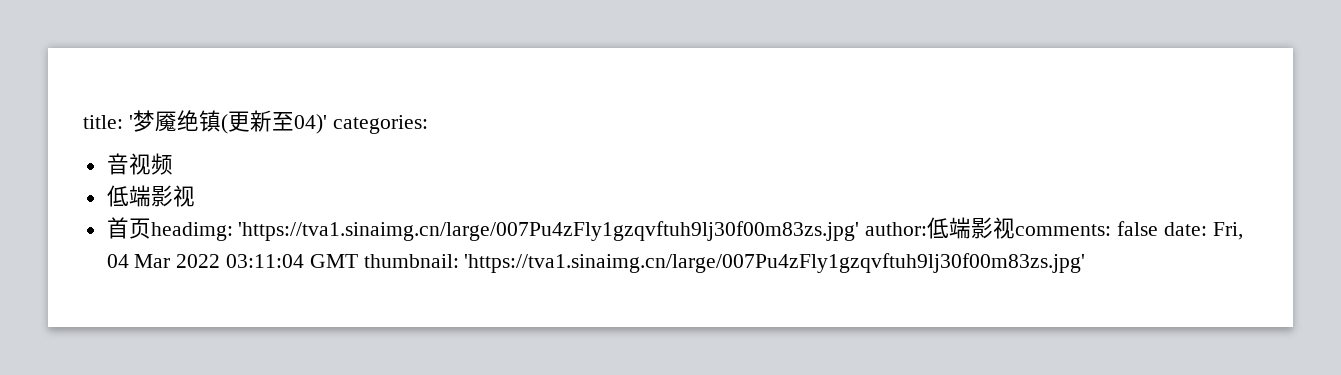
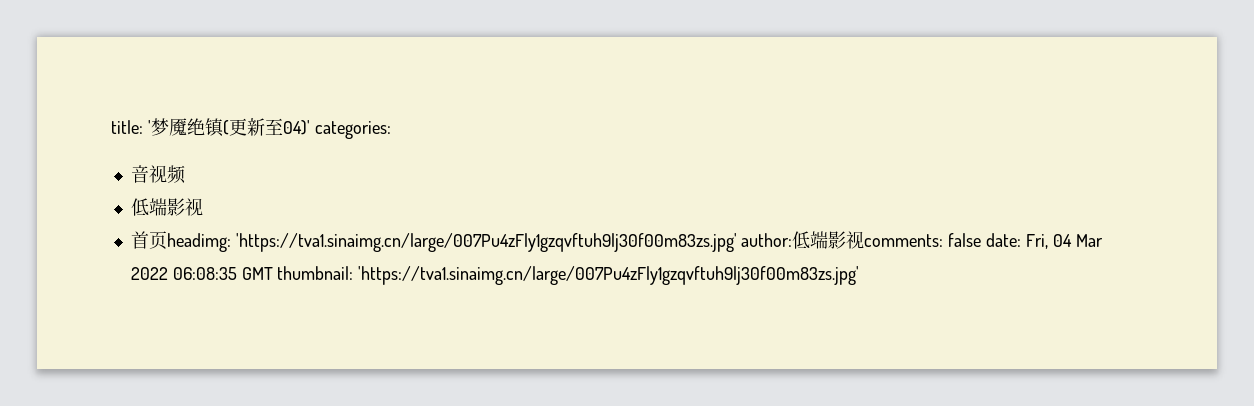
[226,254,305,268] 03:11:04 -> [172,267,237,280] 06:08:35

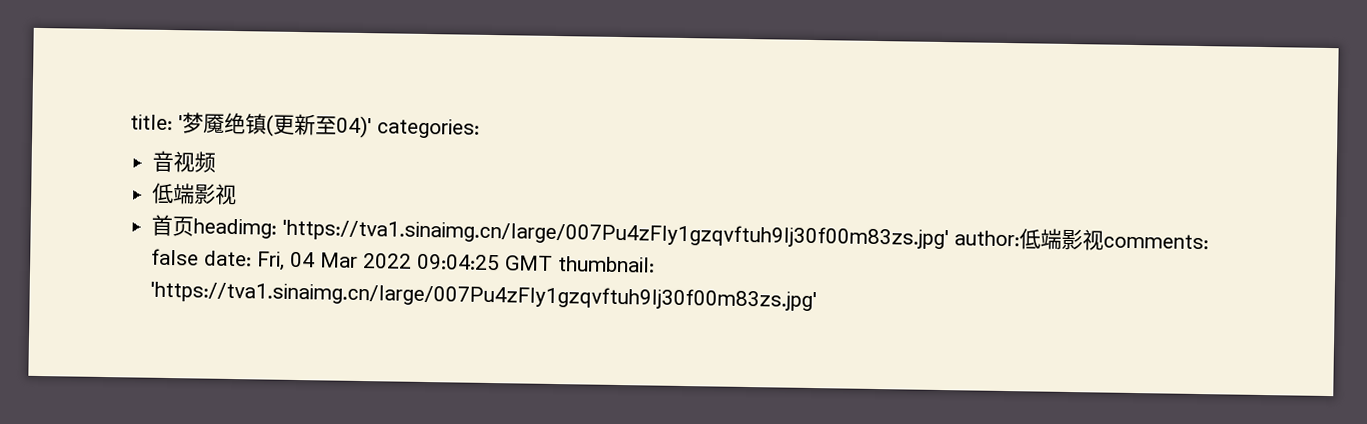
[172,267,237,280] 06:08:35 -> [417,253,501,271] 09:04:25

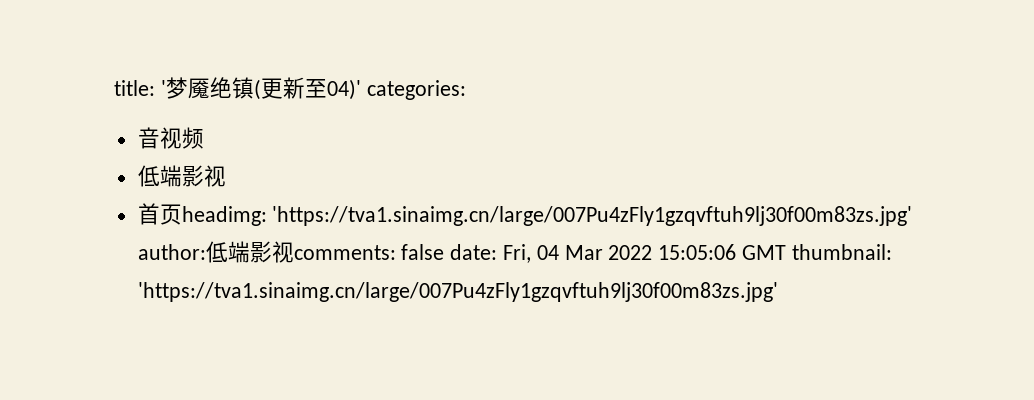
[417,253,501,271] 09:04:25 -> [658,244,737,260] 15:05:06

